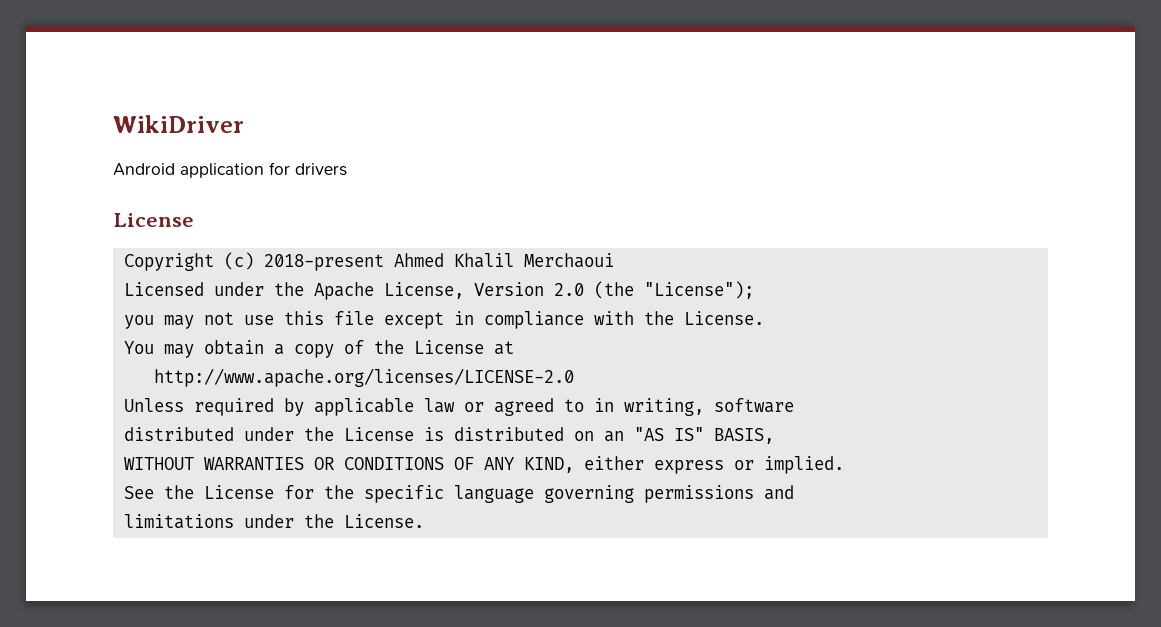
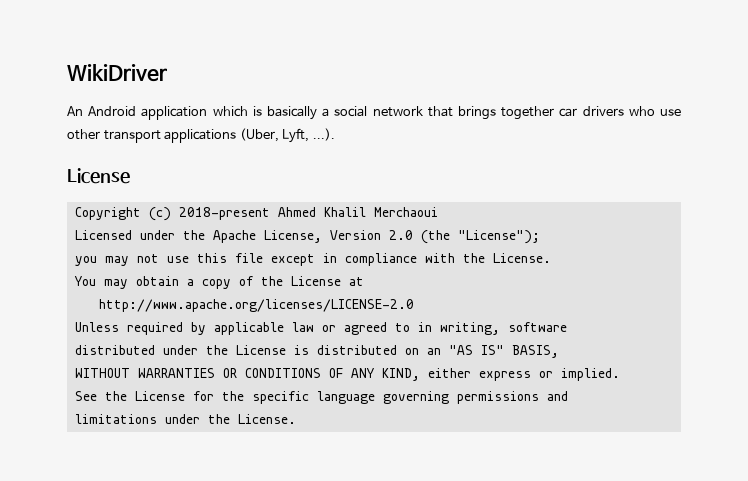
(244, 124) none -> [67,106,83,116] An
[269,162,347,176] for drivers -> [212,106,681,120] [67,128,335,143] which is basically a social network that brings together car drivers who use other transport applications (Uber, Lyft, ...).

